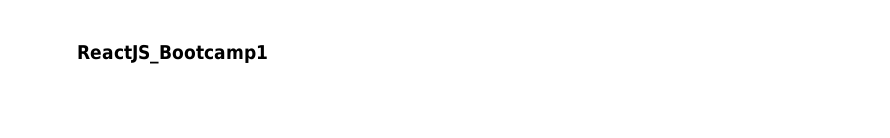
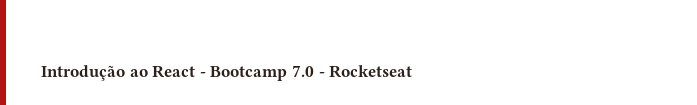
[77,44,268,64] ReactJS_Bootcamp1 -> [41,65,413,81] Introdução ao React - Bootcamp 7.0 - Rocketseat

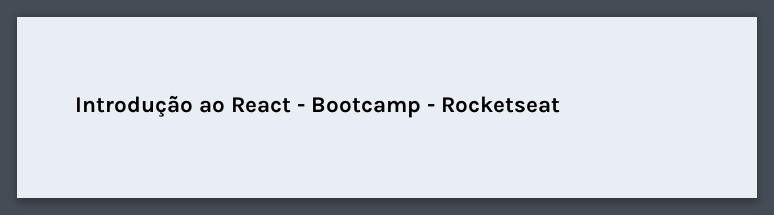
[291,65,314,77] 7.0 -> (422, 107) none

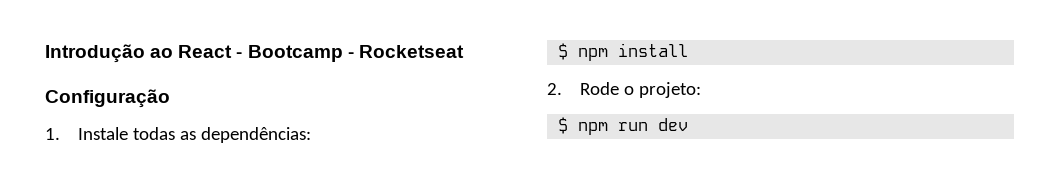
(561, 104) none -> [45,89,170,108] [45,127,311,143] [558,43,689,61] [547,82,701,98] [558,117,689,135] // Configuração // 1. Instale todas as dependências: // $ npm install // 2. Rode o projeto: // $ npm run dev

